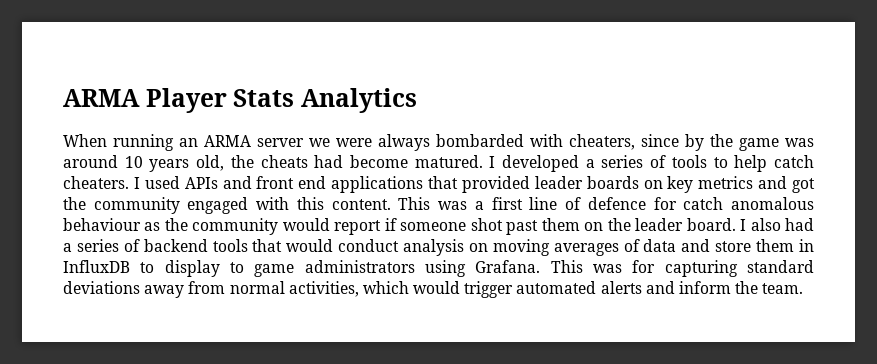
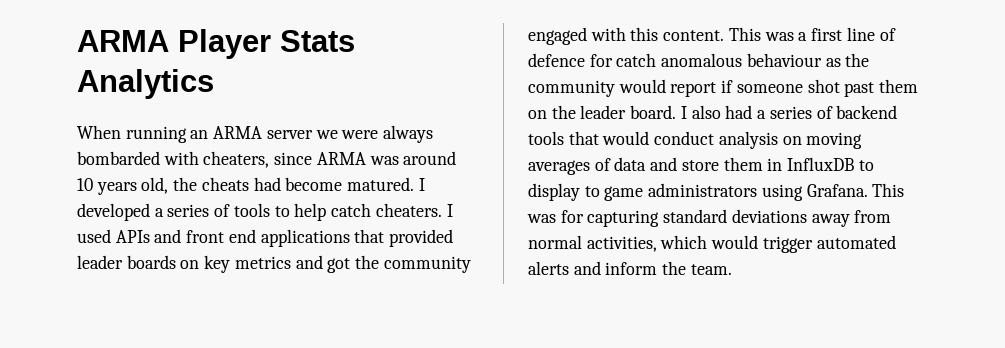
[685,134,779,151] by the game -> [316,152,366,165] ARMA

